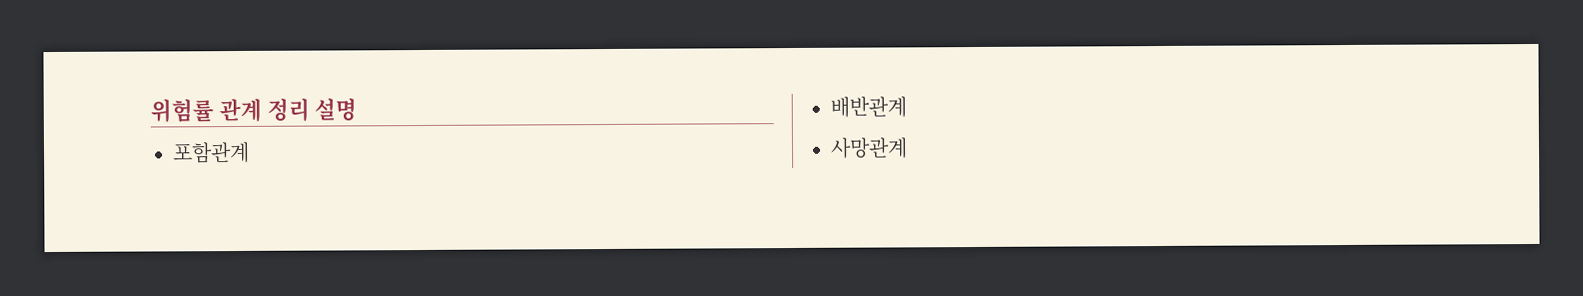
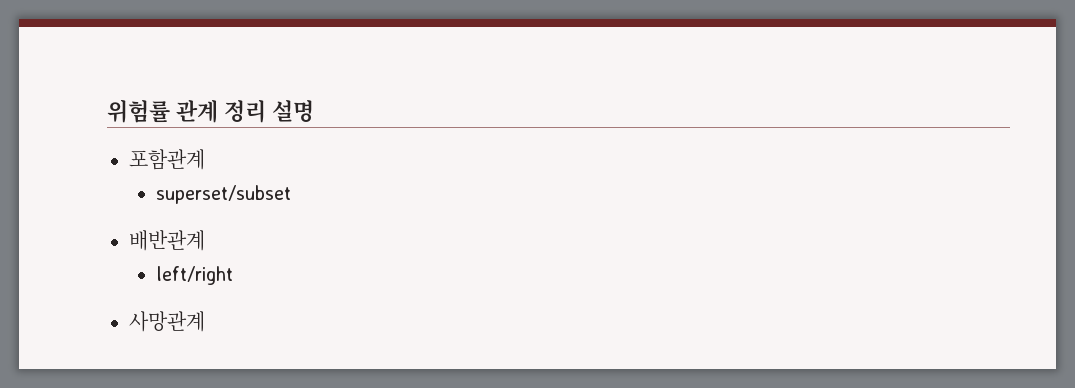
(250, 152) none -> [156,185,292,204] // superset/subset
(907, 107) none -> [156,266,234,285] // left/right

